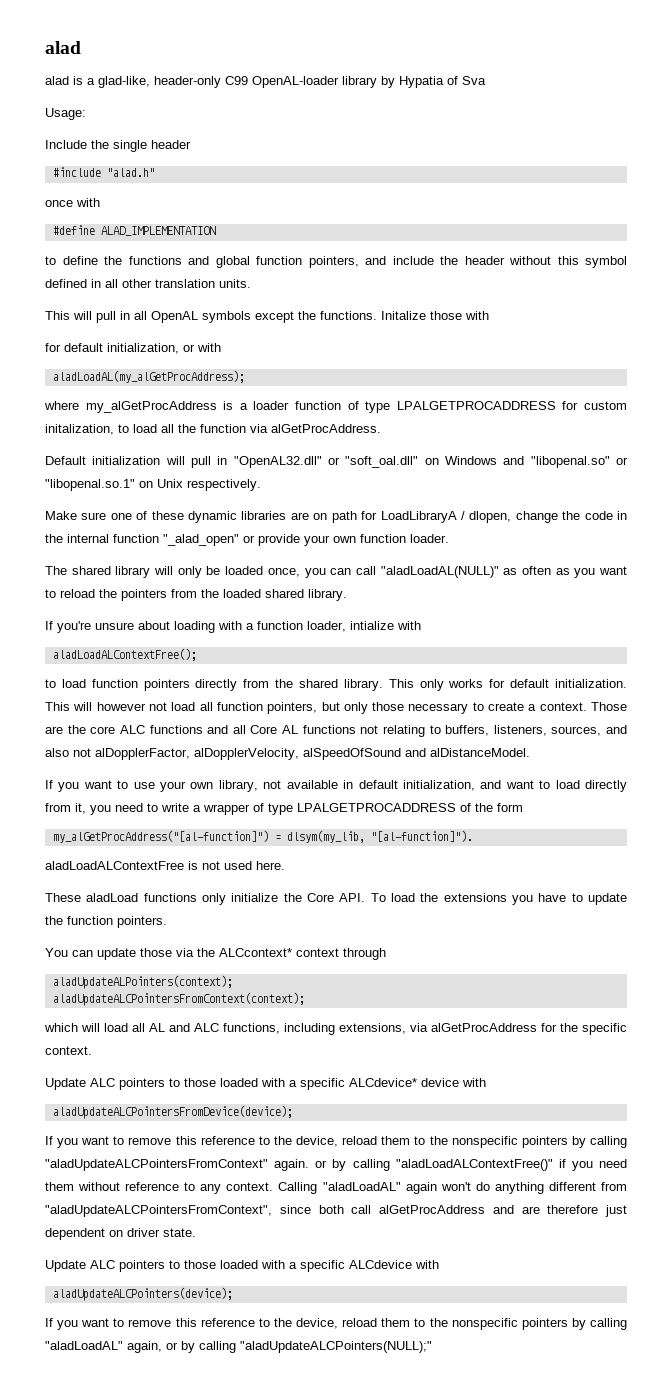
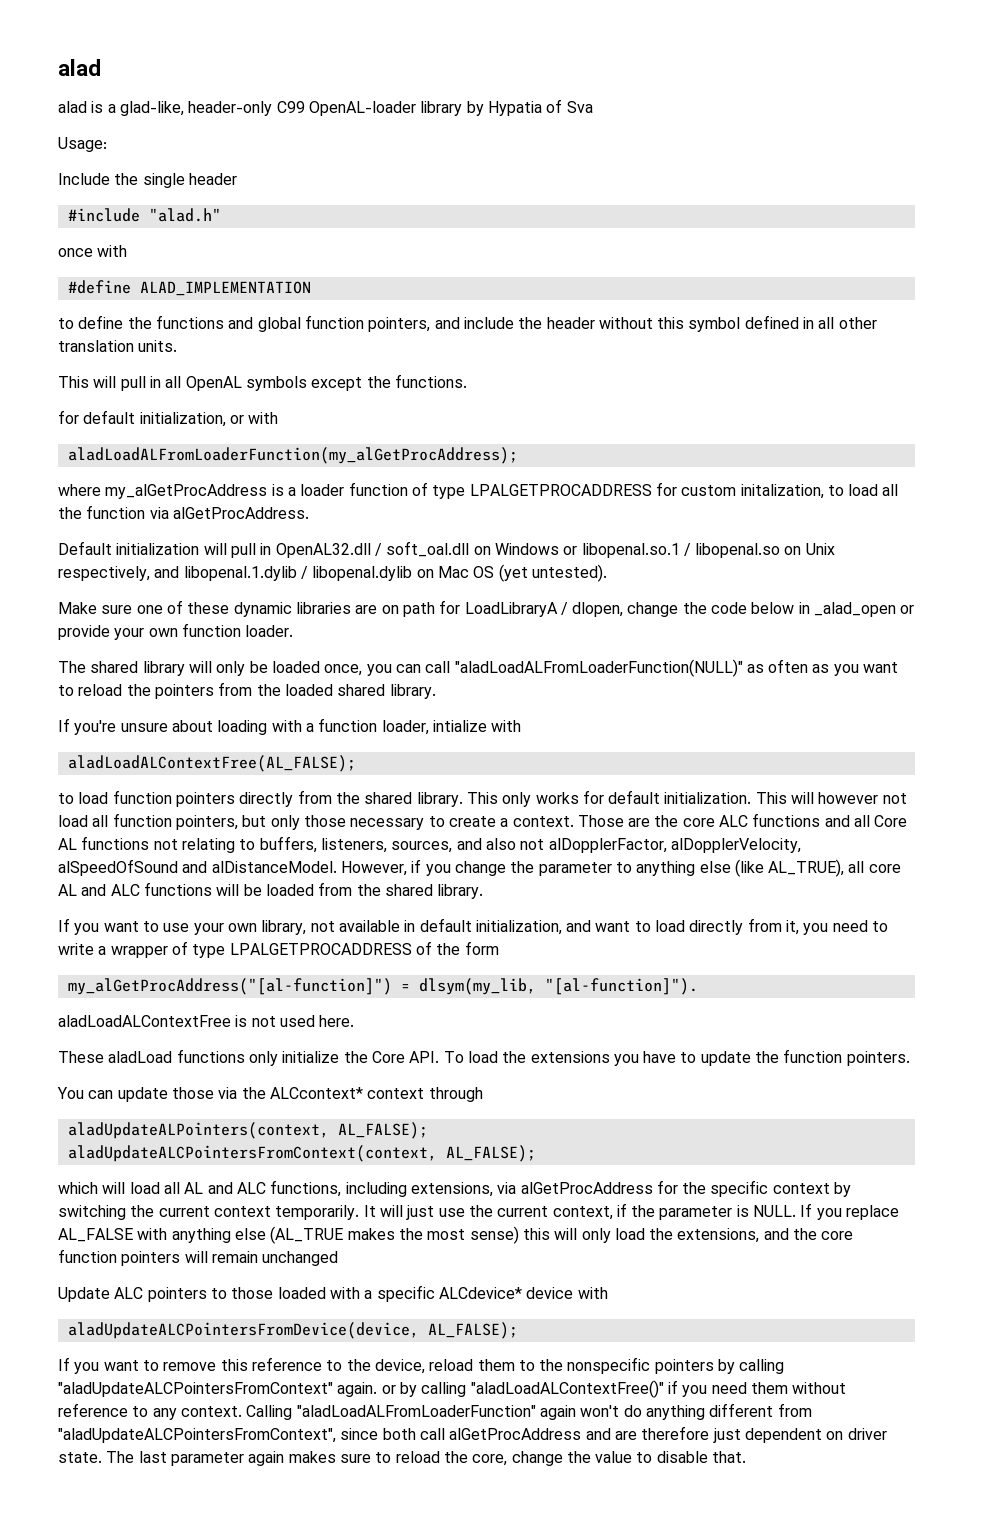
[381,311,489,320] Initalize those with -> (467, 381) none
[52,370,245,383] aladLoadAL(my_alGetProcAddress); -> [67,447,518,464] aladLoadALFromLoaderFunction(my_alGetProcAddress);
[233,456,628,468] [45,479,261,491] "OpenAL32.dll" or "soft_oal.dll" on Windows and "libopenal.so" or "libopenal.so.1" on Unix respectively. -> [275,541,835,558] [58,564,607,582] OpenAL32.dll / soft_oal.dll on Windows or libopenal.so.1 / libopenal.so on Unix respectively, and libopenal.1.dylib / libopenal.dylib on Mac OS (yet untested).
[617,511,628,520] [45,534,239,546] in the internal function "_alad_open" -> [751,602,897,617] below in _alad_open
[380,566,499,578] "aladLoadAL(NULL)" -> [454,659,743,677] "aladLoadALFromLoaderFunction(NULL)"
[52,648,197,661] aladLoadALContextFree(); -> [67,755,356,772] aladLoadALContextFree(AL_FALSE);
(530, 752) none -> [340,859,901,877] [58,882,484,899] However, if you change the parameter to anything else (like AL_TRUE), all core AL and ALC functions will be loaded from the shared library.
[52,975,233,989] [52,992,305,1006] aladUpdateALPointers(context); // aladUpdateALCPointersFromContext(context); -> [67,1122,428,1139] [67,1145,536,1162] aladUpdateALPointers(context, AL_FALSE); // aladUpdateALCPointersFromContext(context, AL_FALSE);
[45,1046,92,1055] context. -> [772,1182,852,1197] [58,1203,900,1220] [58,1226,854,1244] [58,1249,339,1266] context by switching the current context temporarily. It will just use the current context, if the parameter is NULL. If you replace AL_FALSE with anything else (AL_TRUE makes the most sense) this will only load the extensions, and the core function pointers will remain unchanged
[52,1105,293,1119] aladUpdateALCPointersFromDevice(device); -> [67,1322,518,1339] aladUpdateALCPointersFromDevice(device, AL_FALSE);
[322,1182,401,1191] "aladLoadAL" -> [296,1405,536,1417] "aladLoadALFromLoaderFunction"
[45,1260,439,1272] [52,1287,233,1301] [45,1318,628,1330] [45,1341,432,1353] // Update ALC pointers to those loaded with a specific ALCdevice with // aladUpdateALCPointers(device); // If you want to remove this reference to the device, reload them to the nonspecific pointers by calling "aladLoadAL" again, or by calling "aladUpdateALCPointers(NULL);" -> [106,1451,747,1466] The last parameter again makes sure to reload the core, change the value to disable that.

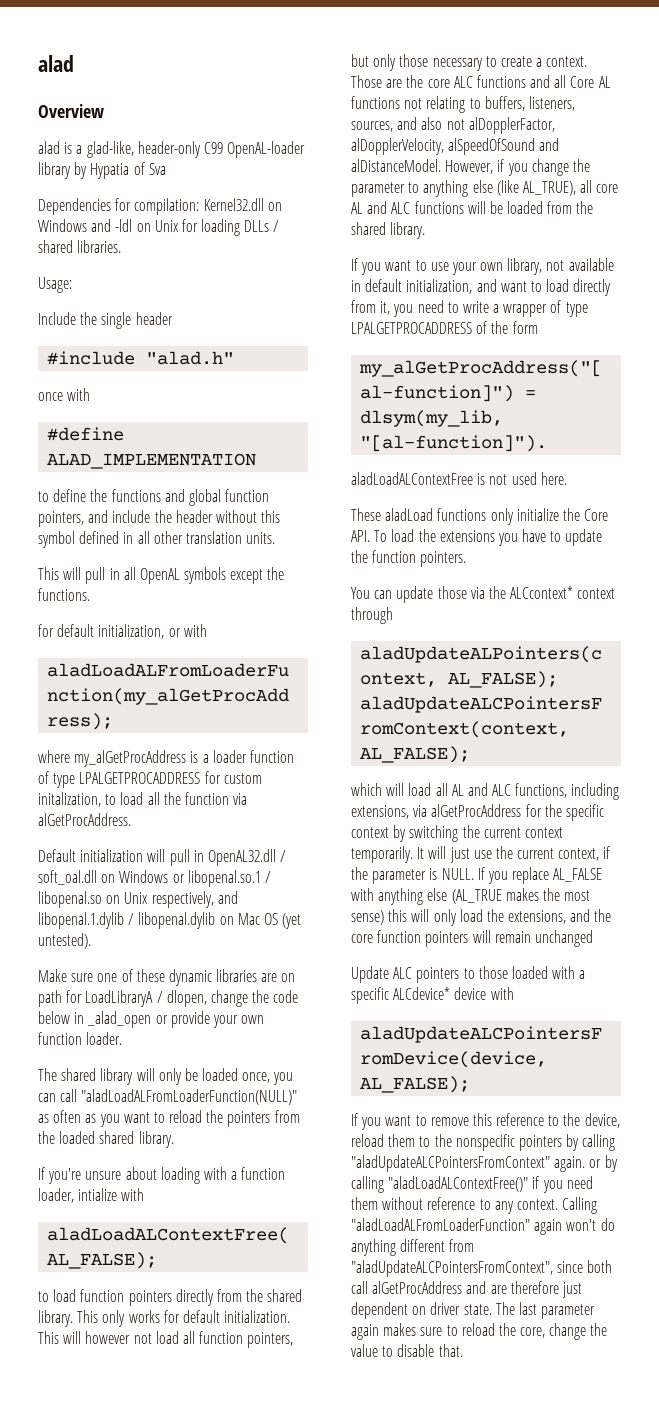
[58,59,101,76] alad -> [38,55,74,72] [38,104,104,118] alad // Overview
(593, 107) none -> [38,198,282,215] [38,219,280,236] [38,240,122,253] // Dependencies for compilation: Kernel32.dll on Windows and -ldl on Unix for loading DLLs / shared libraries.

